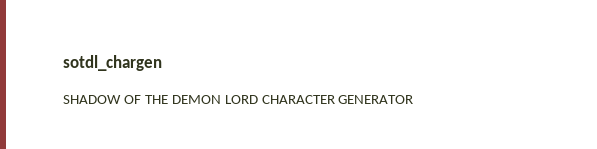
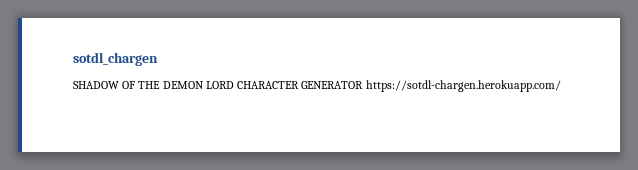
(414, 99) none -> [365,80,561,92] https://sotdl-chargen.herokuapp.com/

